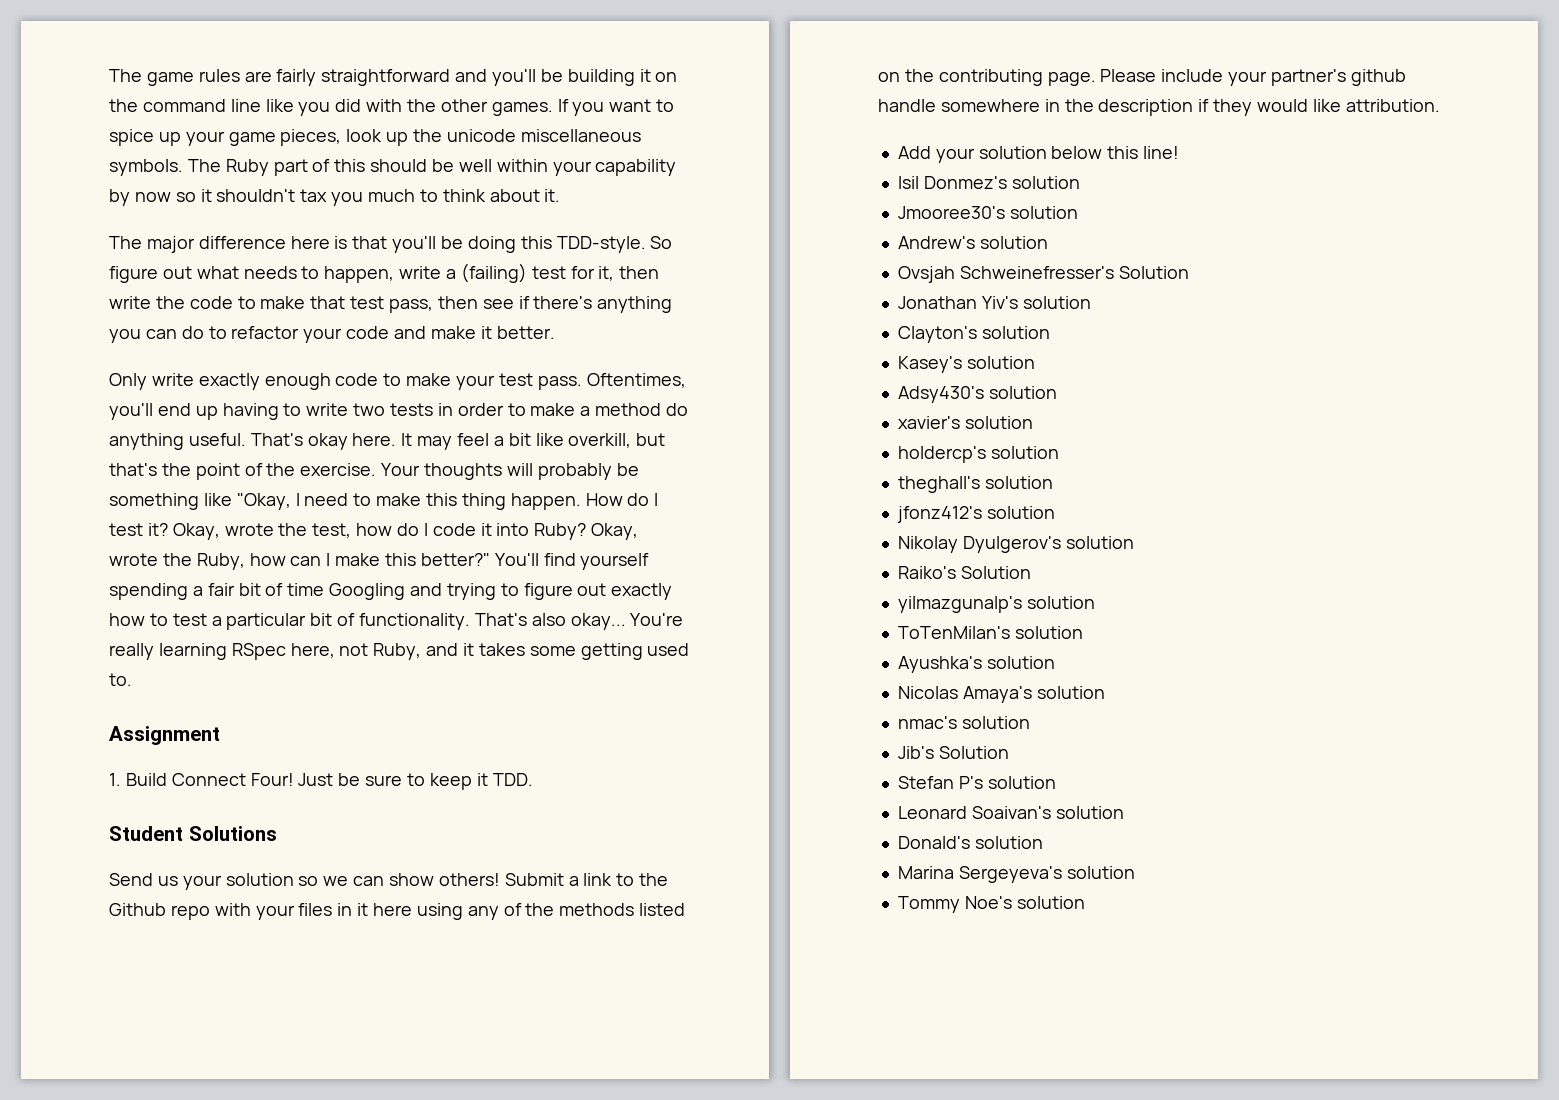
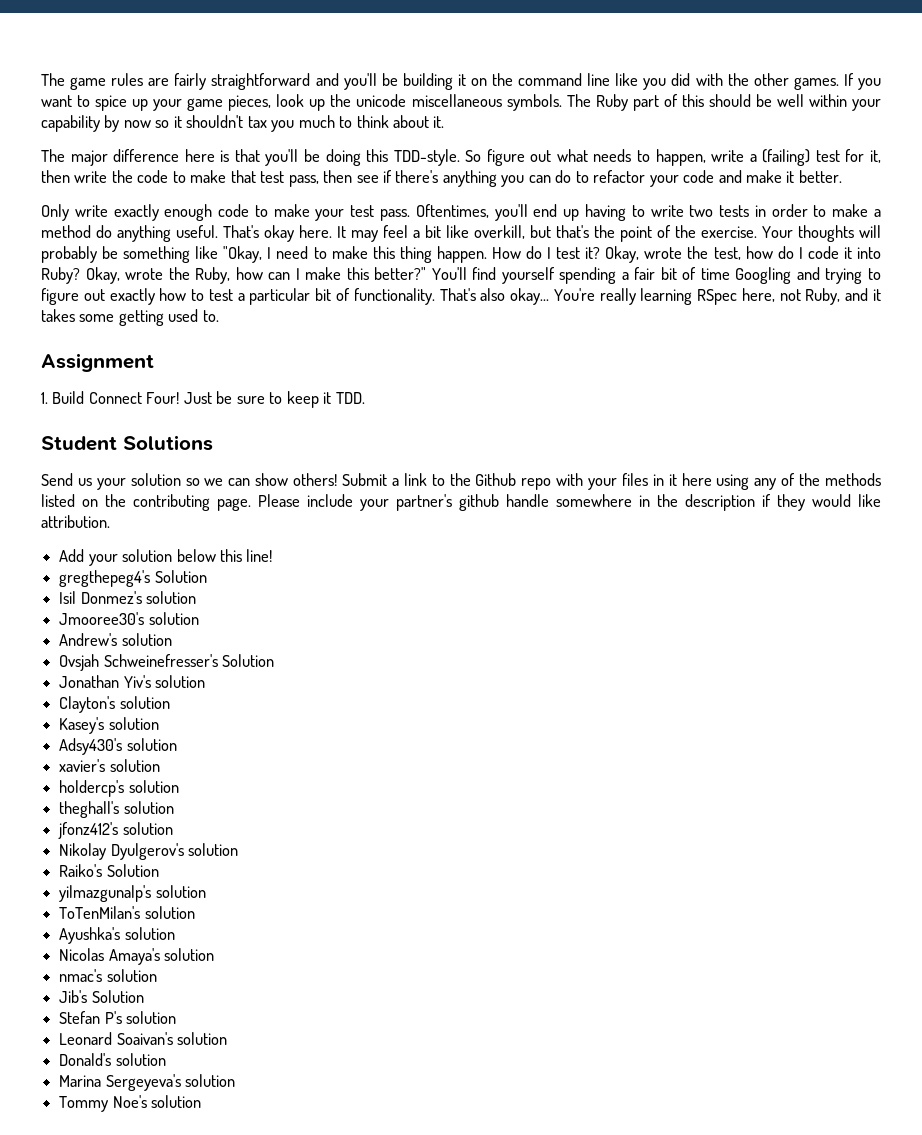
(1180, 152) none -> [59,570,207,587] // gregthepeg4's Solution

